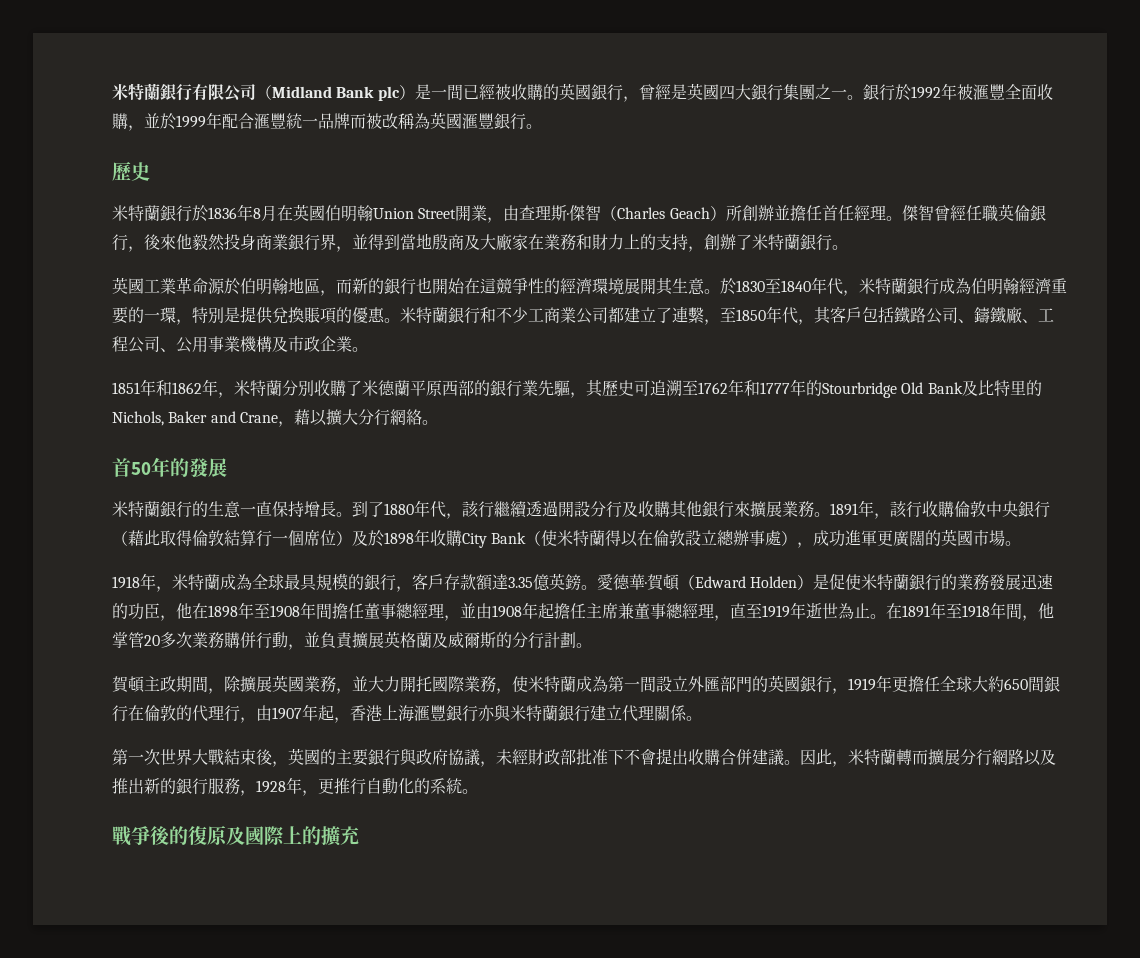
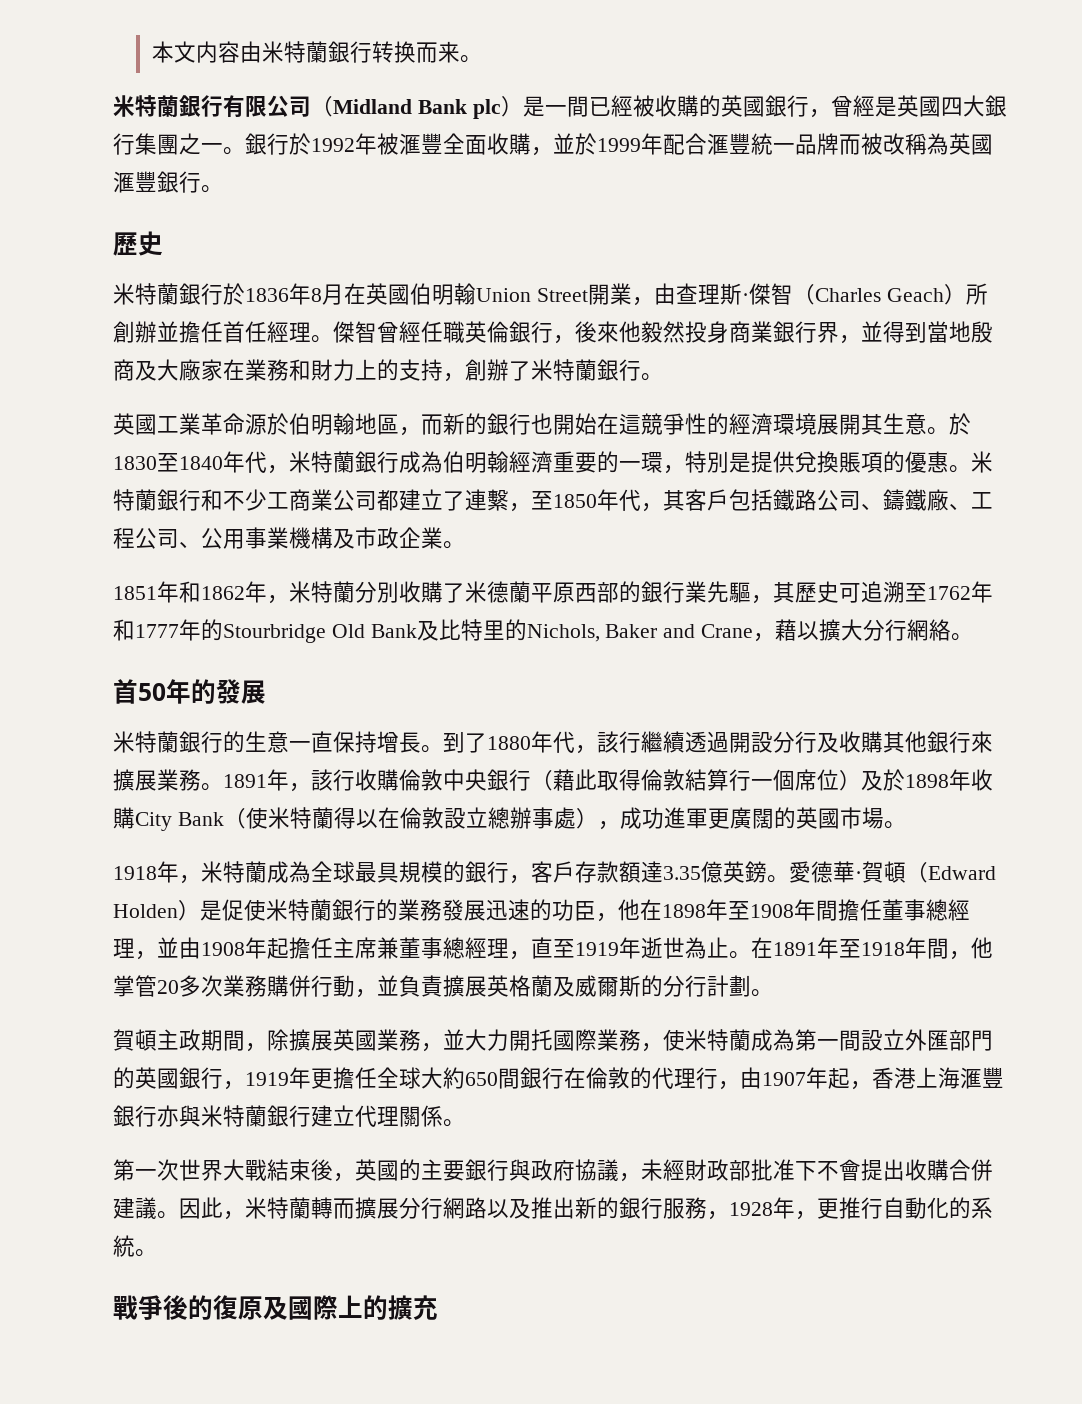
(112, 92) none -> [151,41,482,63] 本文内容由米特蘭銀行转换而来。 //

